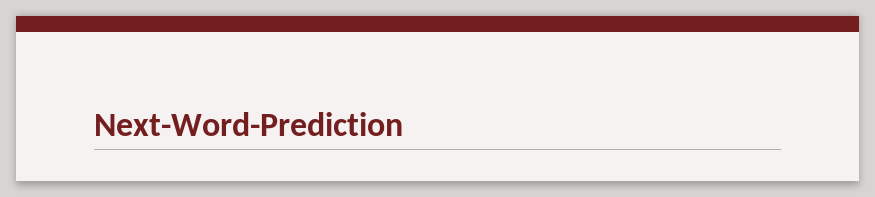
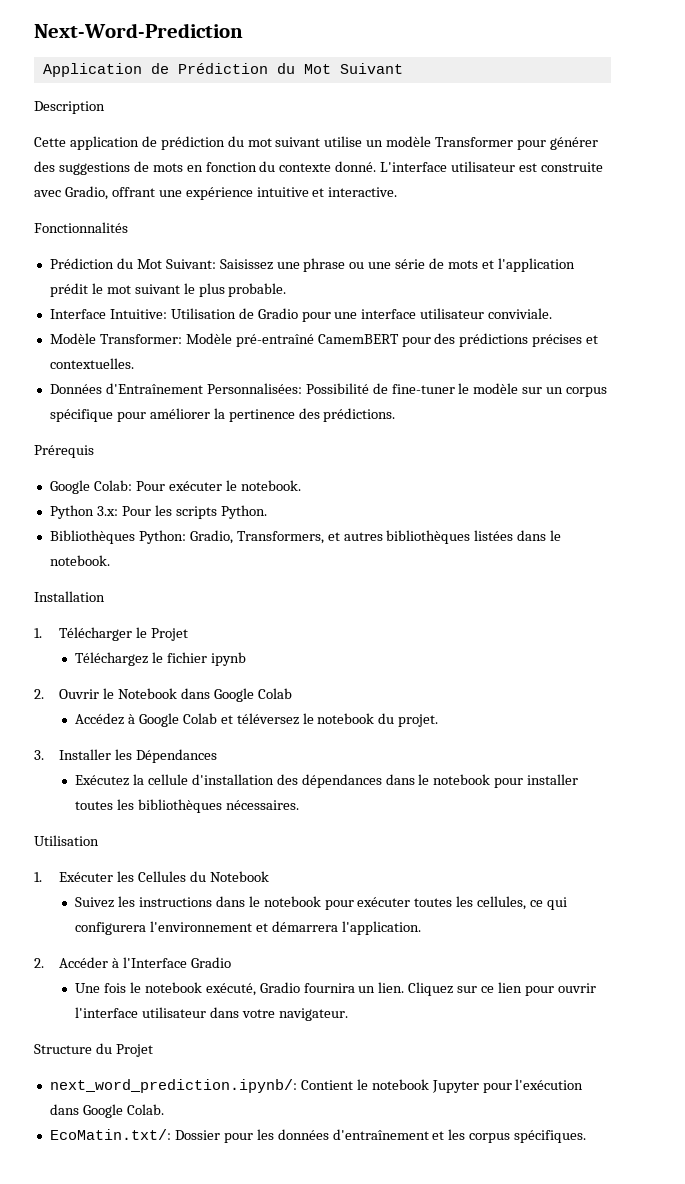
(403, 124) none -> [42,63,403,77] [34,101,105,114] [34,136,598,150] [34,161,603,175] [34,186,398,200] [34,222,128,233] [49,258,575,272] [49,283,287,297] [49,308,553,322] [49,333,599,347] [49,358,134,369] [49,383,608,397] [49,408,396,422] [34,445,94,458] [49,480,301,494] [49,505,267,519] [49,530,562,544] [49,555,110,566] [34,591,105,602] [34,627,188,641] [75,652,246,666] [34,688,292,702] [75,713,439,727] [34,749,217,763] [75,774,579,788] [75,799,299,813] [34,835,99,846] [34,871,269,882] [75,896,568,910] [75,921,421,935] [34,957,231,968] [75,982,596,996] [75,1007,348,1021] [34,1043,153,1057] [49,1079,584,1093] [49,1104,164,1118] [49,1129,587,1143] // Application de Prédiction du Mot Suivant // Description // Cette application de prédiction du mot suivant utilise un modèle Transformer pour générer des suggestions de mots en fonction du contexte donné. L'interface utilisateur est construite avec Gradio, offrant une expérience intuitive et interactive. // Fonctionnalités // Prédiction du Mot Suivant: Saisissez une phrase ou une série de mots et l'application prédit le mot suivant le plus probable. // Interface Intuitive: Utilisation de Gradio pour une interface utilisateur conviviale. // Modèle Transformer: Modèle pré-entraîné CamemBERT pour des prédictions précises et contextuelles. // Données d'Entraînement Personnalisées: Possibilité de fine-tuner le modèle sur un corpus spécifique pour améliorer la pertinence des prédictions. // Prérequis // Google Colab: Pour exécuter le notebook. // Python 3.x: Pour les scripts Python. // Bibliothèques Python: Gradio, Transformers, et autres bibliothèques listées dans le notebook. // Installation // 1. Télécharger le Projet // Téléchargez le fichier ipynb // 2. Ouvrir le Notebook dans Google Colab // Accédez à Google Colab et téléversez le notebook du projet. // 3. Installer les Dépendances // Exécutez la cellule d'installation des dépendances dans le notebook pour installer toutes les bibliothèques nécessaires. // Utilisation // 1. Exécuter les Cellules du Notebook // Suivez les instructions dans le notebook pour exécuter toutes les cellules, ce qui configurera l'environnement et démarrera l'application. // 2. Accéder à l'Interface Gradio // Une fois le notebook exécuté, Gradio fournira un lien. Cliquez sur ce lien pour ouvrir l'interface utilisateur dans votre navigateur. // Structure du Projet // next_word_prediction.ipynb/: Contient le notebook Jupyter pour l'exécution dans Google Colab. // EcoMatin.txt/: Dossier pour les données d'entraînement et les corpus spécifiques.

